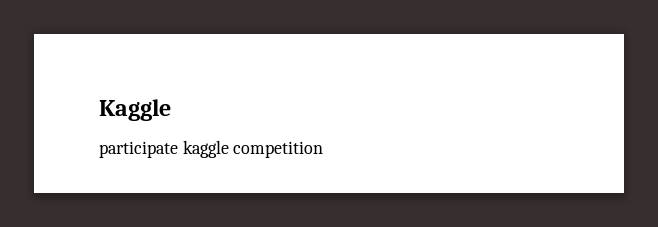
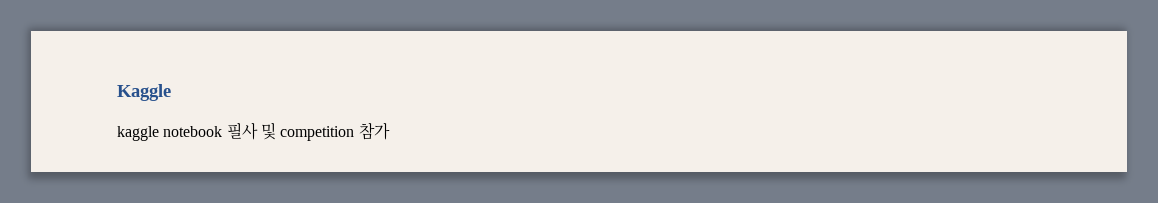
[99,140,324,158] participate kaggle competition -> [117,122,390,141] kaggle notebook 필사 및 competition 참가

